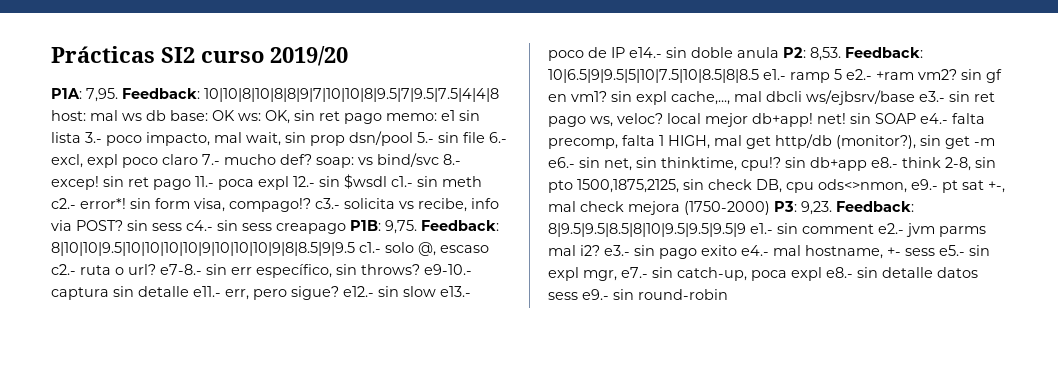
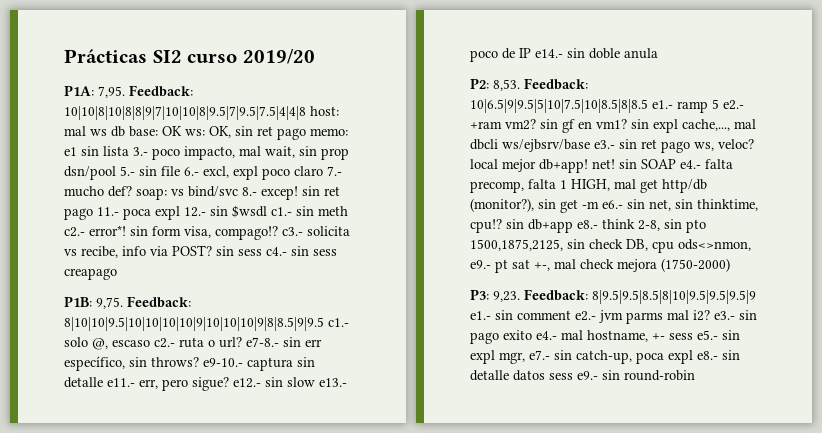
(346, 228) none -> (117, 274) //
(779, 52) none -> (658, 53) //
(770, 208) none -> (730, 265) //

